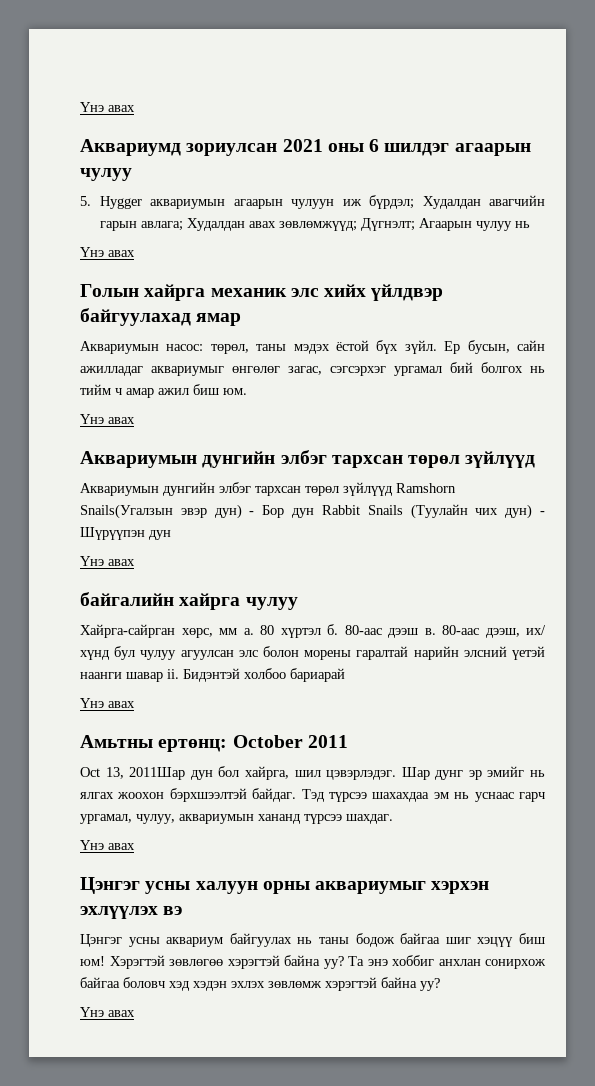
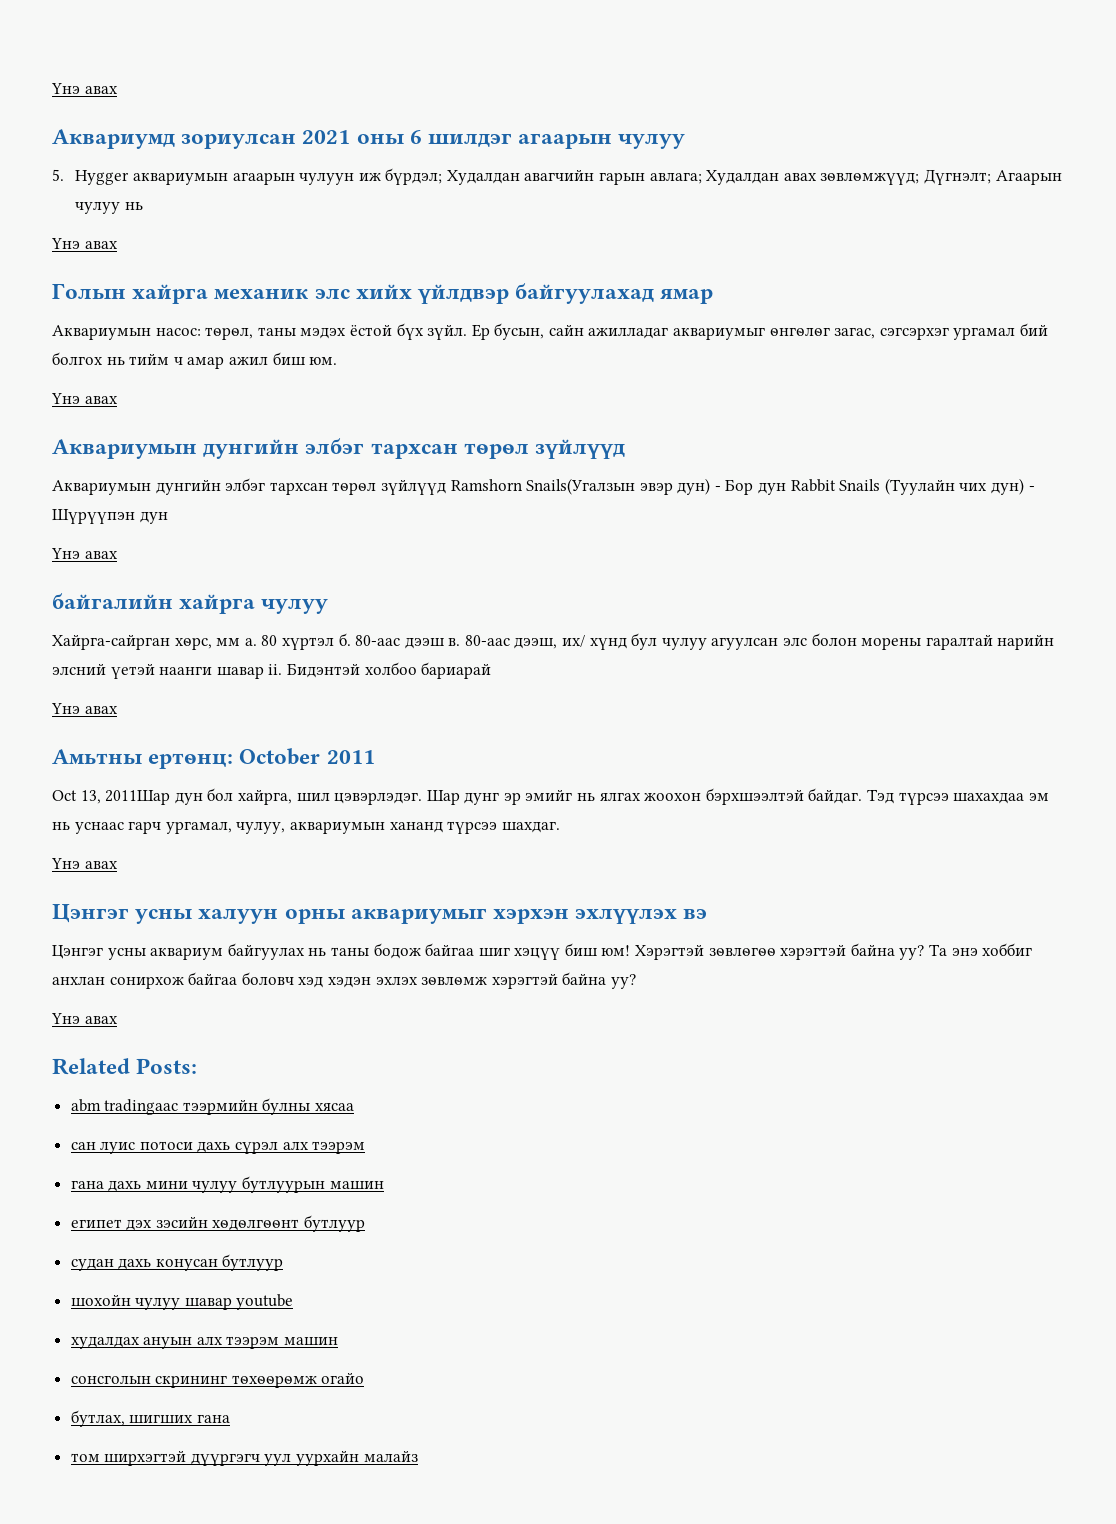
(135, 1013) none -> [52,1058,198,1075] [70,1098,355,1115] [70,1141,366,1154] [70,1176,384,1193] [70,1215,366,1232] [70,1254,284,1271] [70,1294,294,1310] [70,1336,339,1349] [70,1372,365,1388] [70,1410,230,1427] [70,1450,418,1466] // Related Posts: // abm tradingаас тээрмийн булны хясаа // сан луис потоси дахь сүрэл алх тээрэм // гана дахь мини чулуу бутлуурын машин // египет дэх зэсийн хөдөлгөөнт бутлуур // судан дахь конусан бутлуур // шохойн чулуу шавар youtube // худалдах ануын алх тээрэм машин // сонсголын скрининг төхөөрөмж огайо // бутлах, шигших гана // том ширхэгтэй дүүргэгч уул уурхайн малайз

